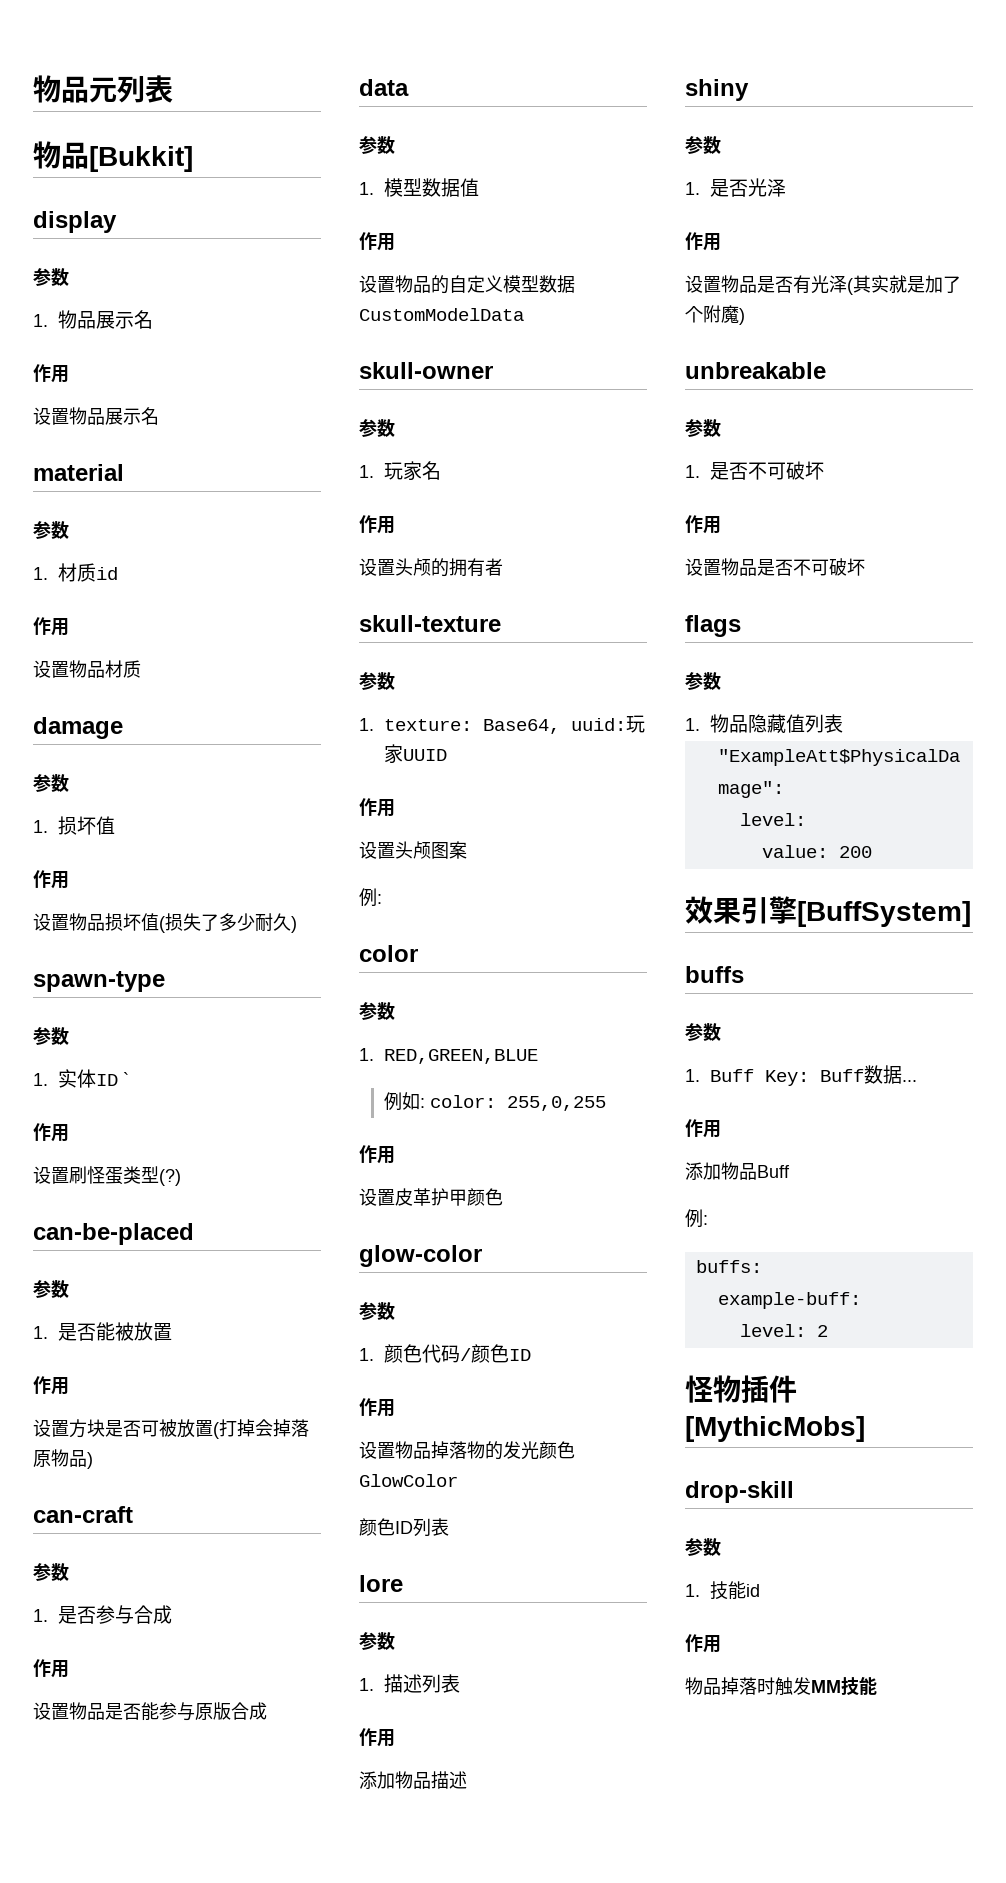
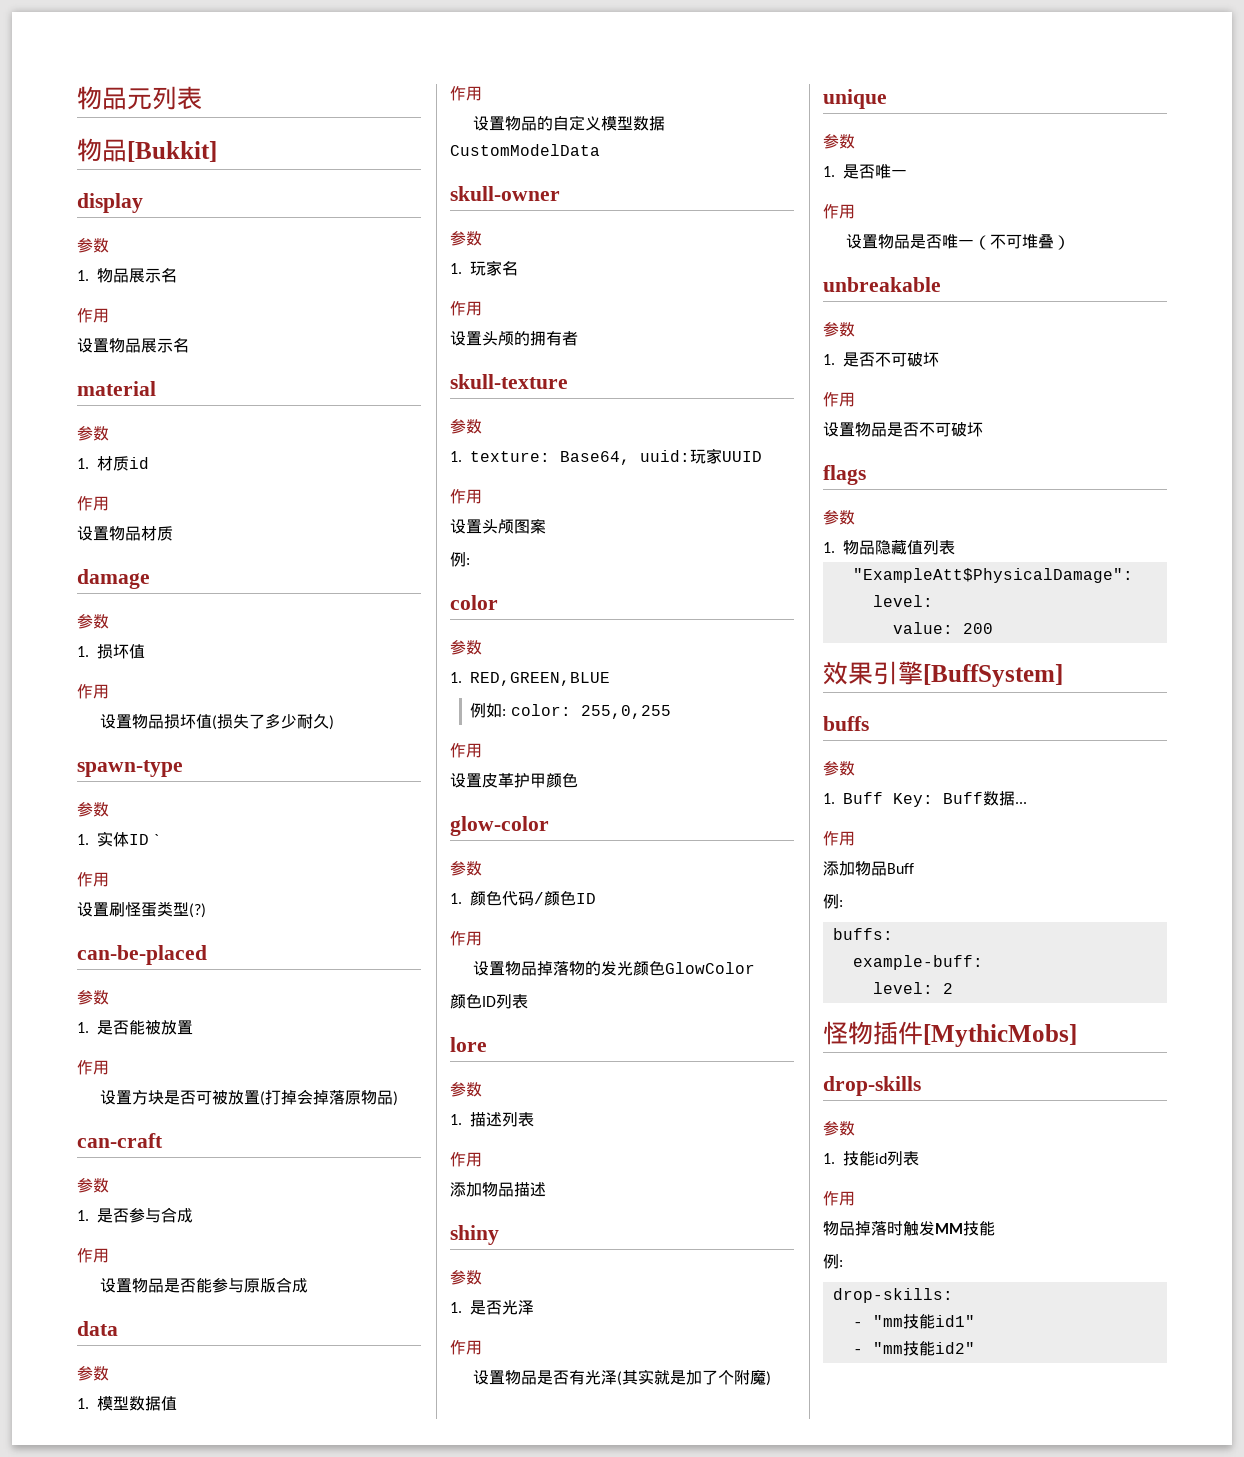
(745, 316) none -> [823,89,887,109] [823,134,855,149] [823,164,908,179] [823,204,855,219] [845,234,1070,250] // unique // 参数 // 1.是否唯一 // 作用 // 设置物品是否唯一（不可堆叠）
[685,1481,794,1503] drop-skill -> [823,1076,921,1096] drop-skills
(760, 1590) none -> [887,1151,920,1166] 列表
(877, 1686) none -> [823,1254,843,1269] [832,1288,953,1303] [852,1314,975,1329] [852,1341,975,1356] // 例: // drop-skills: // - "mm技能id1" // - "mm技能id2"

